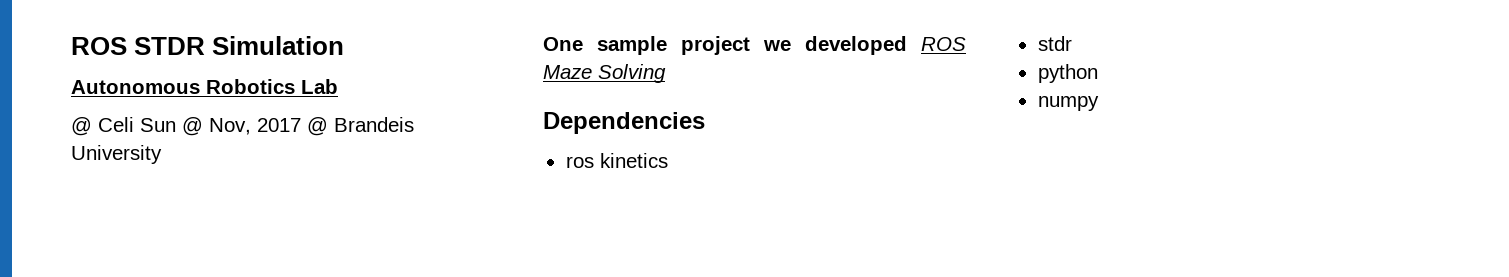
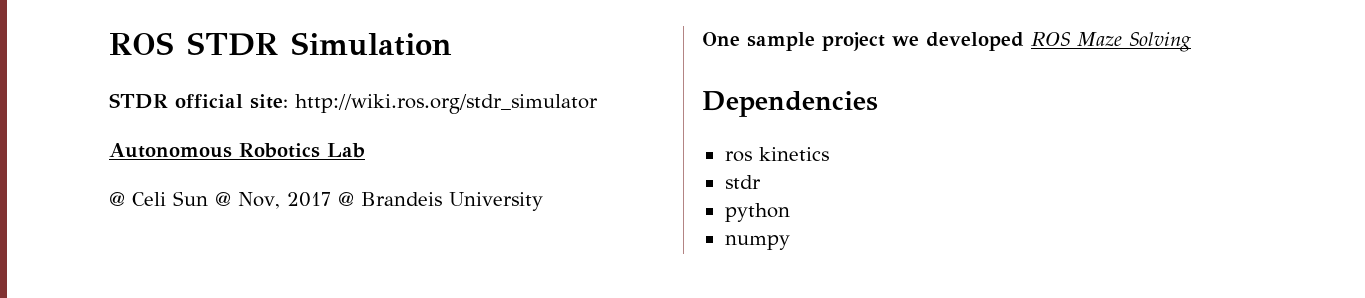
(345, 45) none -> [109,93,598,114] // STDR official site: http://wiki.ros.org/stdr_simulator

